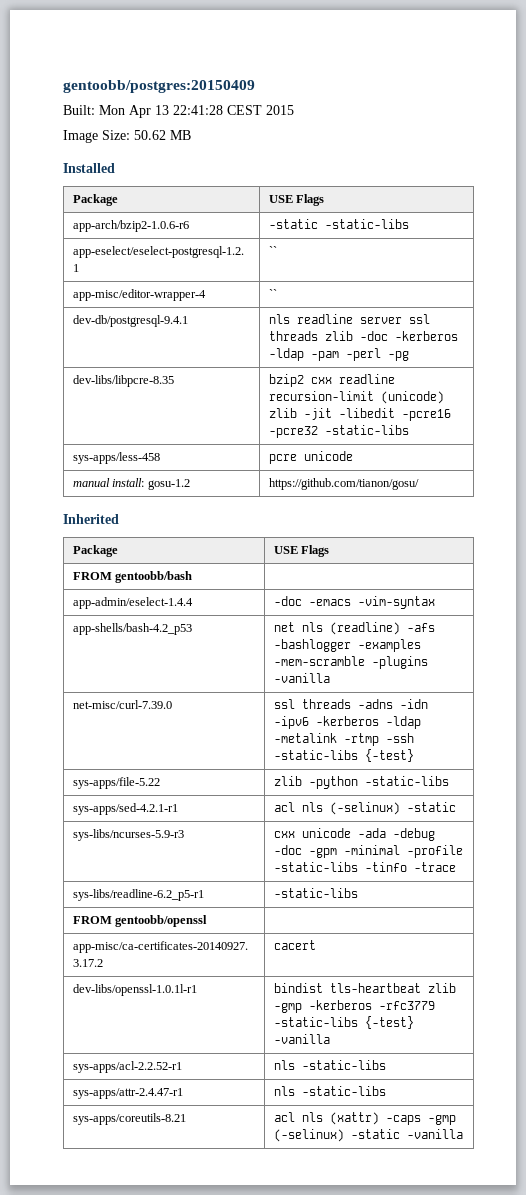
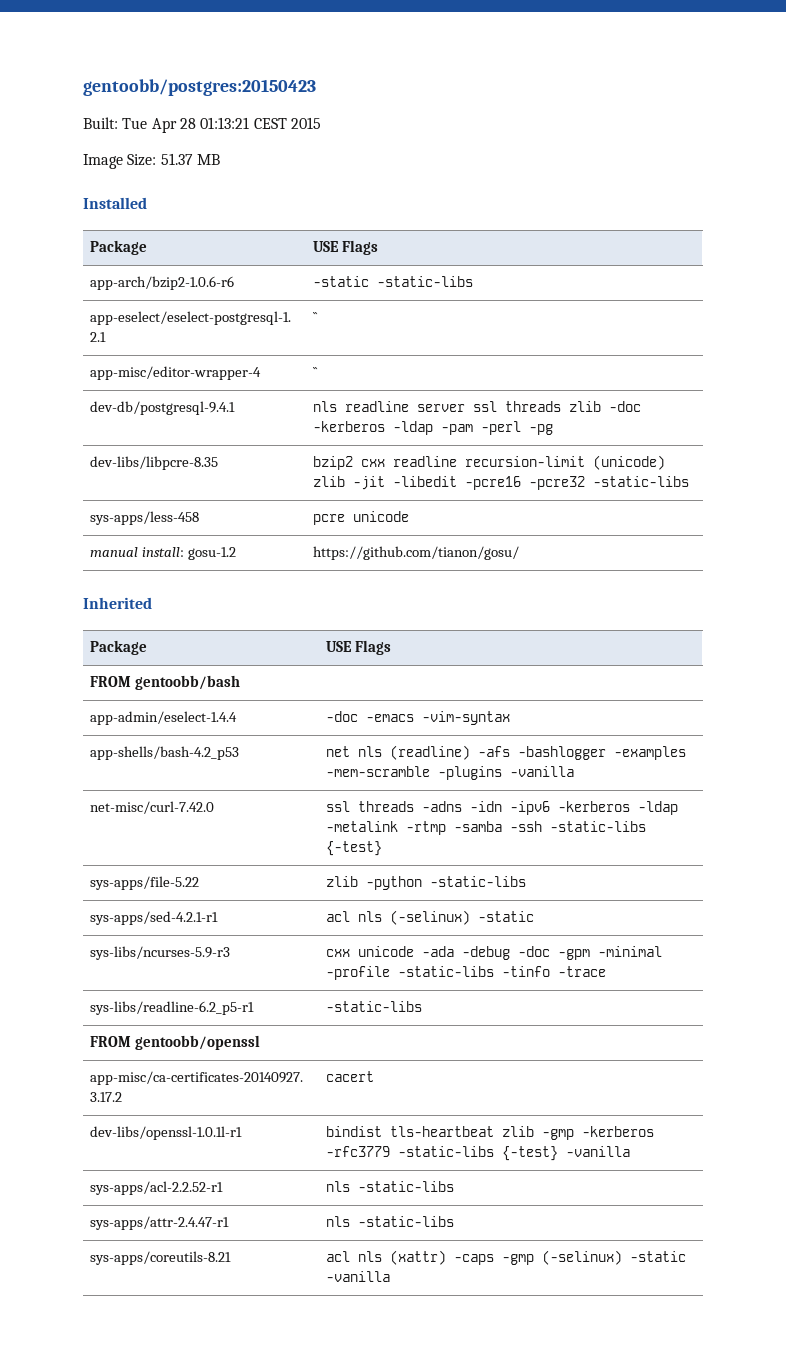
[63,80,255,93] gentoobb/postgres:20150409 -> [83,79,316,96] gentoobb/postgres:20150423
[99,105,223,118] Mon Apr 13 22:41:28 -> [122,117,250,133] Tue Apr 28 01:13:21
[134,130,166,140] 50.62 -> [160,153,193,165] 51.37
[73,700,173,709] net-misc/curl-7.39.0 -> [90,801,215,814] net-misc/curl-7.42.0
(380, 739) none -> [454,821,503,832] -samba

